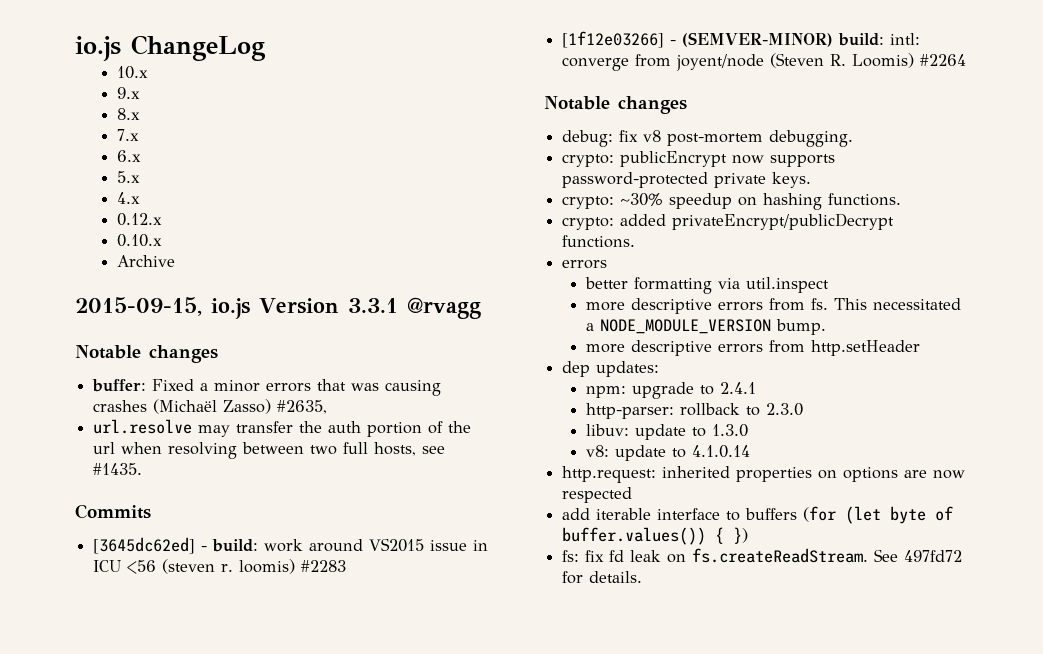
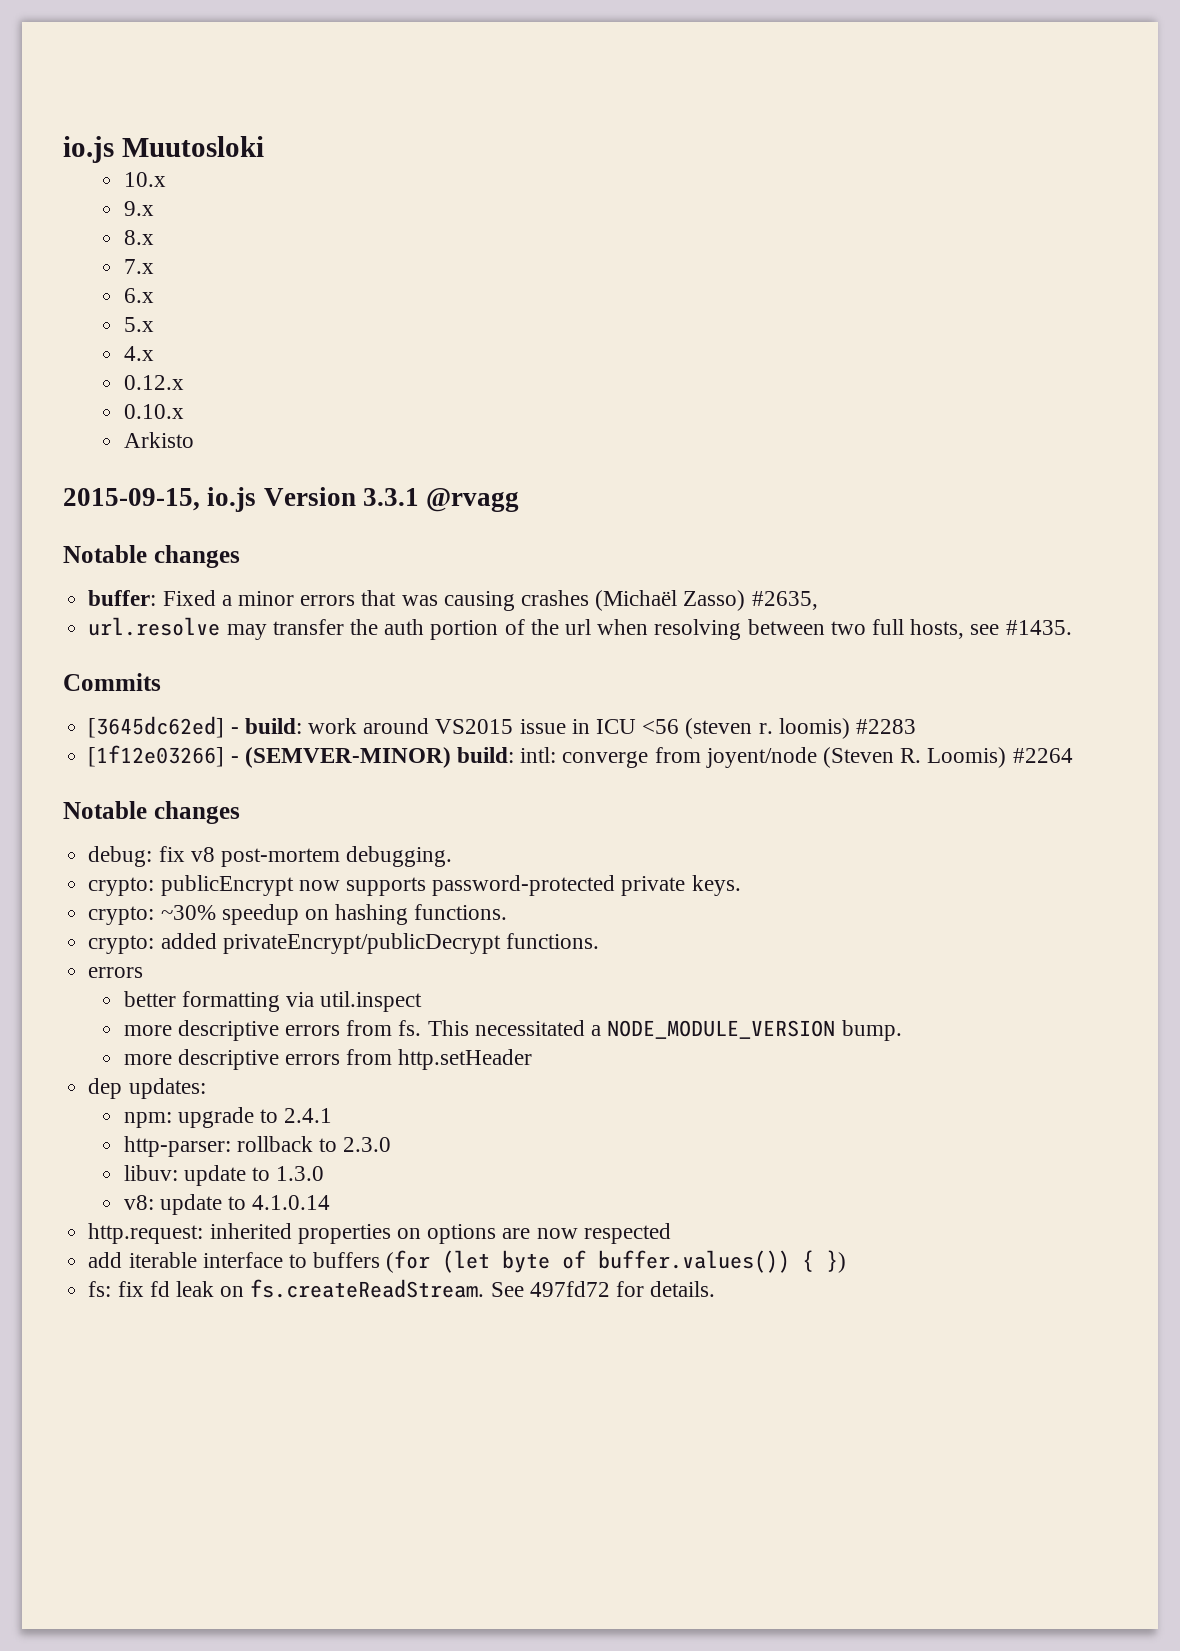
[75,35,266,61] io.js ChangeLog -> [63,136,264,163] io.js Muutosloki
[116,255,175,267] Archive -> [123,432,194,448] Arkisto

